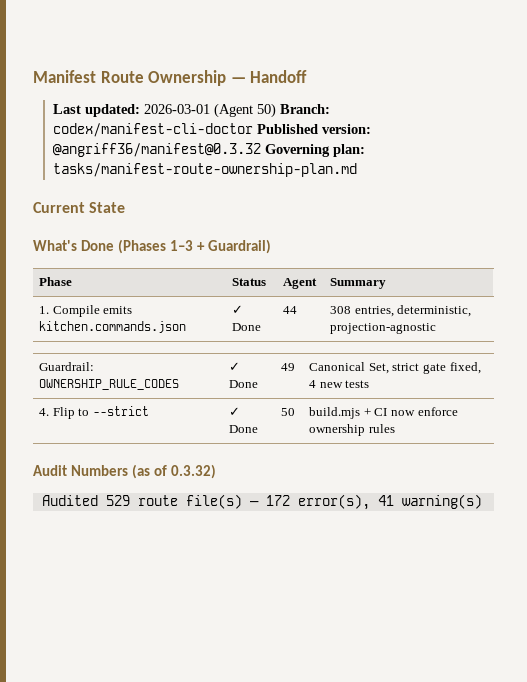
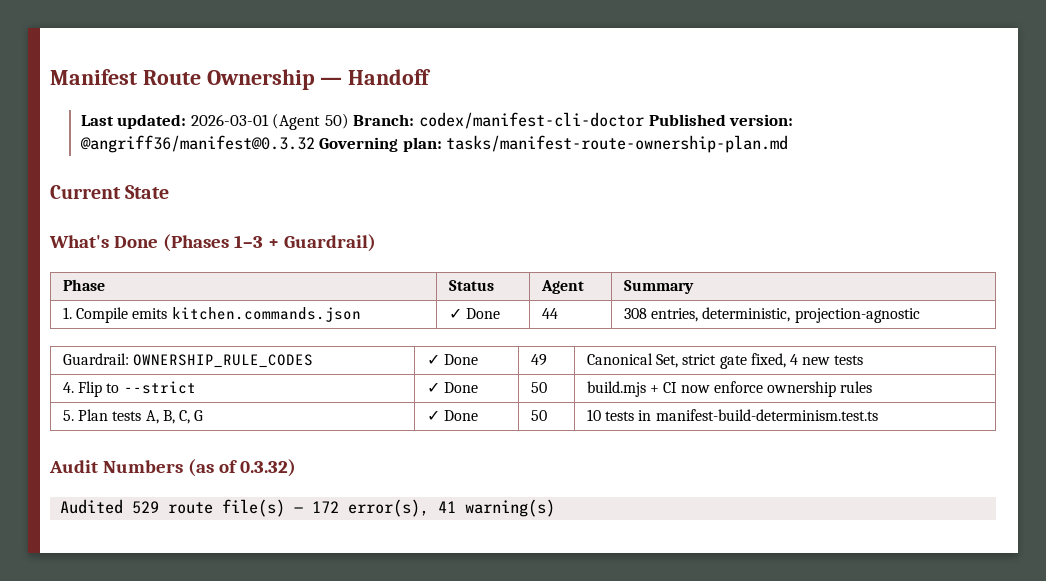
(395, 428) none -> [63,409,204,424] [427,410,479,421] [531,410,548,421] [587,409,878,421] // 5. Plan tests A, B, C, G | ✓ Done | 50 | 10 tests in manifest-build-determinism.test.ts

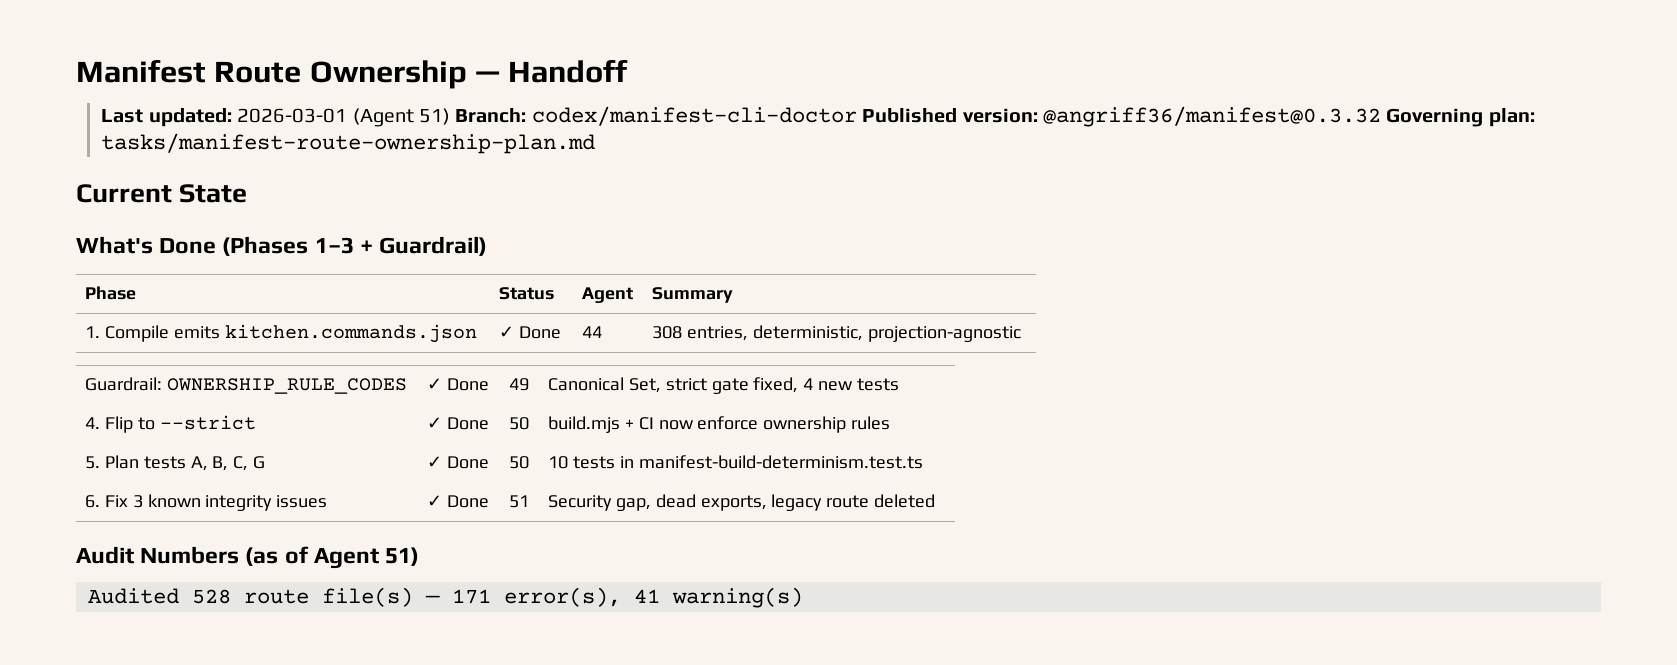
[324,113,349,129] 50) -> [418,108,450,125] 51)
(878, 415) none -> [85,494,328,511] [427,495,489,508] [509,495,530,508] [548,494,936,511] // 6. Fix 3 known integrity issues | ✓ Done | 51 | Security gap, dead exports, legacy route deleted
[239,459,296,477] 0.3.32) -> [313,547,420,569] Agent 51)
[132,501,160,514] 529 -> [192,589,231,604] 528
[312,501,340,513] 172 -> [452,589,491,604] 171

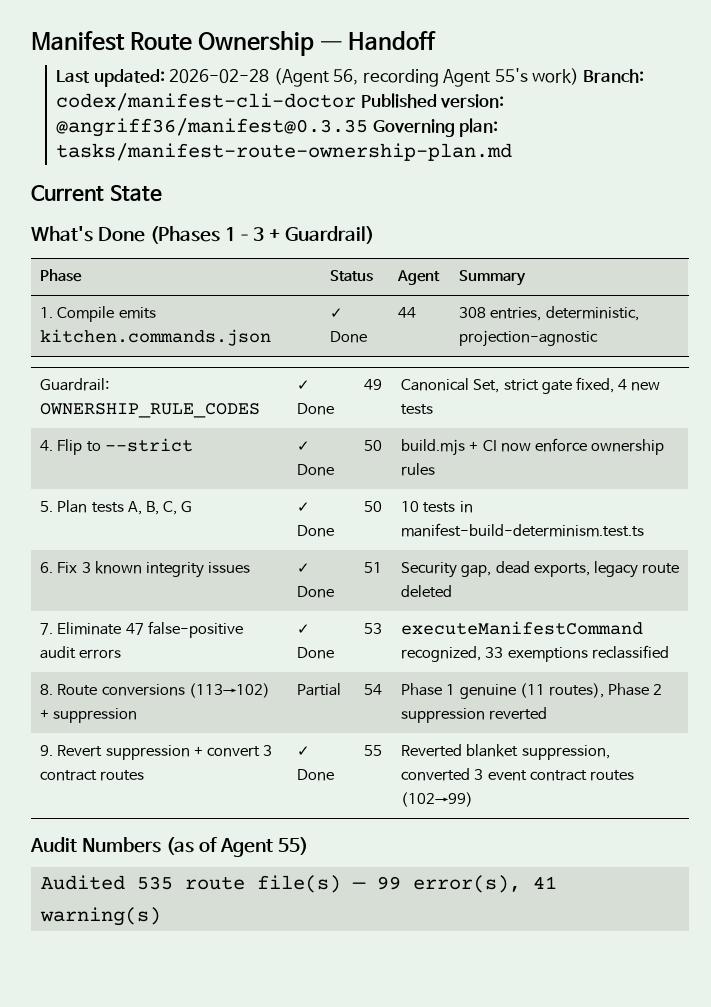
[237,108,450,127] 2026-03-01 (Agent 51) -> [169,68,579,87] 2026-02-28 (Agent 56, recording Agent 55's work)
[1042,106,1381,127] @angriff36/manifest@0.3.32 -> [56,118,369,137] @angriff36/manifest@0.3.35
(936, 501) none -> [40,621,243,638] [40,646,122,659] [297,624,311,634] [297,647,335,659] [364,623,383,634] [401,621,644,635] [401,645,669,662] [40,683,270,698] [40,708,138,723] [297,683,342,696] [364,684,383,695] [401,683,662,699] [401,707,548,723] [40,745,272,760] [40,770,145,781] [297,746,311,756] [297,769,335,781] [364,745,383,756] [401,744,610,760] [401,768,634,781] [401,792,474,807] // 7. Eliminate 47 false-positive audit errors | ✓ Done | 53 | executeManifestCommand recognized, 33 exemptions reclassified // 8. Route conversions (113→102) + suppression | Partial | 54 | Phase 1 genuine (11 routes), Phase 2 suppression reverted // 9. Revert suppression + convert 3 contract routes | ✓ Done | 55 | Reverted blanket suppression, converted 3 event contract routes (102→99)
[385,547,420,566] 51) -> [277,837,308,855] 55)
[192,589,231,604] 528 -> [136,876,173,890] 535
[452,589,491,604] 171 -> [376,876,401,890] 99

